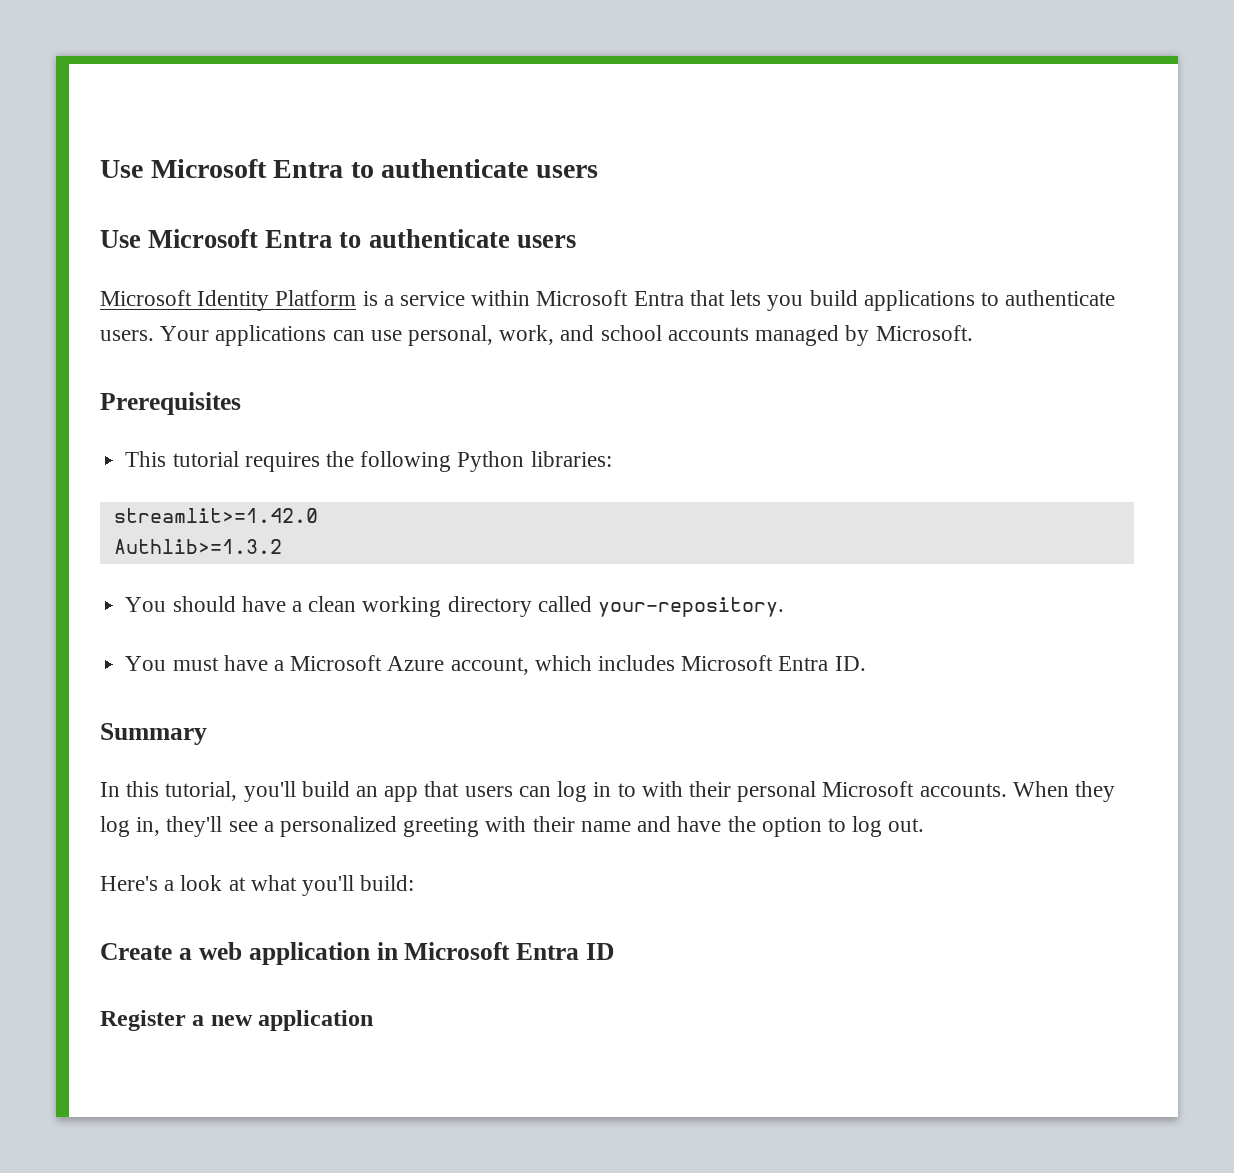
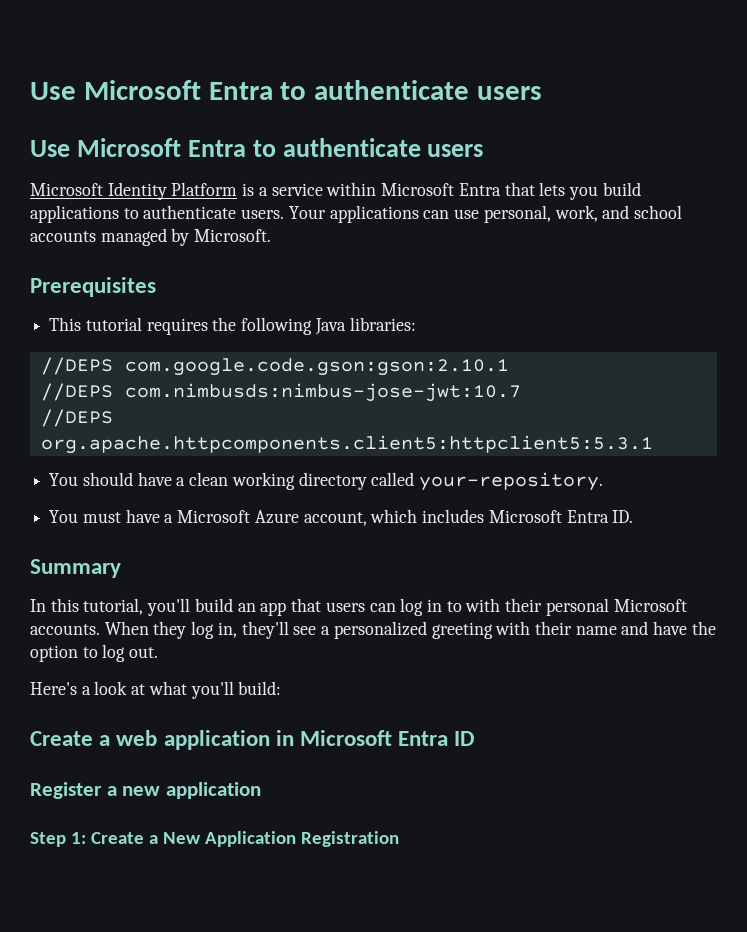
[457,451,525,472] Python -> [314,318,346,335] Java
[113,508,318,523] [113,539,282,554] streamlit>=1.42.0 // Authlib>=1.3.2 -> [40,357,509,376] [40,383,521,402] [40,409,113,427] [40,435,653,454] //DEPS com.google.code.gson:gson:2.10.1 // //DEPS com.nimbusds:nimbus-jose-jwt:10.7 // //DEPS org.apache.httpcomponents.client5:httpclient5:5.3.1
(374, 1020) none -> [30,831,399,847] // Step 1: Create a New Application Registration

